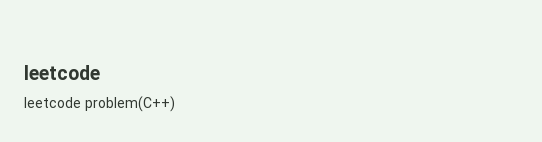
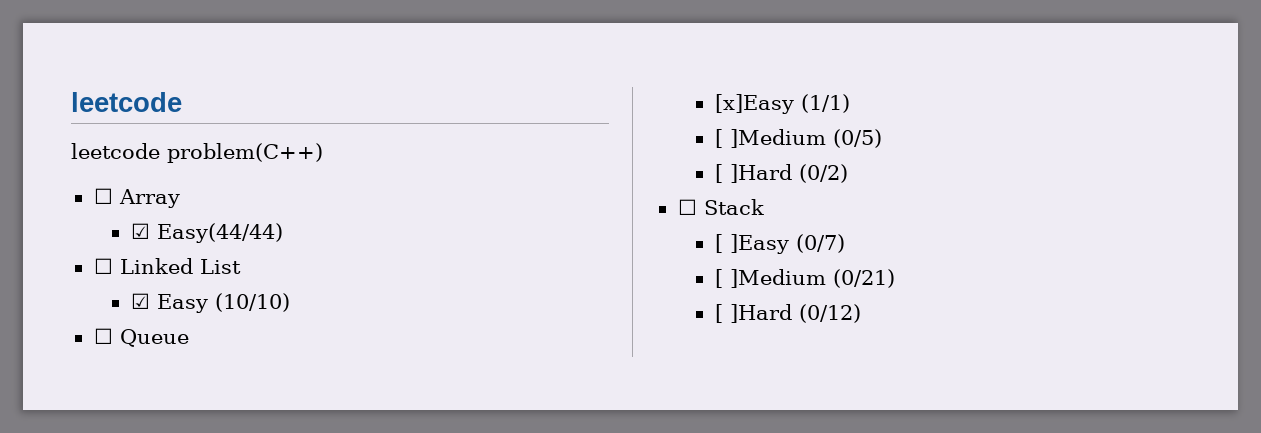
(175, 104) none -> [93,188,180,208] [130,223,283,243] [93,258,241,274] [130,293,290,313] [93,328,189,347] [714,94,850,114] [714,129,882,148] [714,164,848,183] [677,199,764,215] [714,234,845,254] [714,269,895,288] [714,304,861,323] // ☐ Array // ☑ Easy(44/44) // ☐ Linked List // ☑ Easy (10/10) // ☐ Queue // [x]Easy (1/1) // [ ]Medium (0/5) // [ ]Hard (0/2) // ☐ Stack // [ ]Easy (0/7) // [ ]Medium (0/21) // [ ]Hard (0/12)

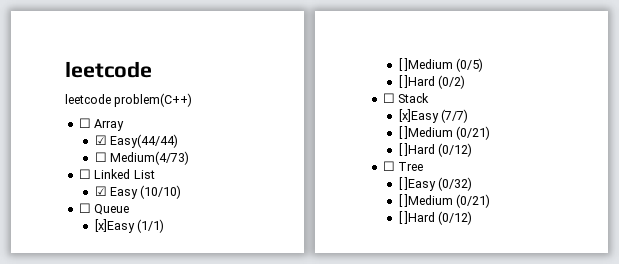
(283, 233) none -> [94,151,190,165] // ☐ Medium(4/73)
[714,234,845,254] [714,269,895,288] [714,304,861,323] [ ]Easy (0/7) // [ ]Medium (0/21) // [ ]Hard (0/12) -> [398,109,469,123] [398,126,491,140] [398,143,473,157] [382,161,424,171] [398,177,473,191] [398,194,491,208] [398,211,473,225] [x]Easy (7/7) // [ ]Medium (0/21) // [ ]Hard (0/12) // ☐ Tree // [ ]Easy (0/32) // [ ]Medium (0/21) // [ ]Hard (0/12)

